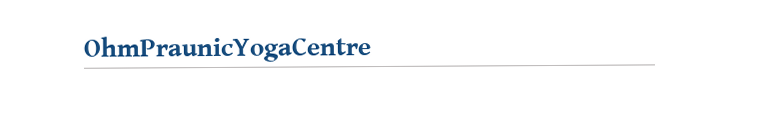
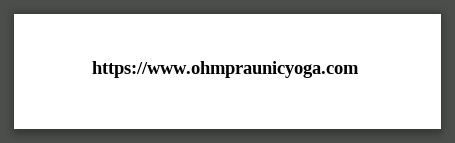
[83,35,371,63] OhmPraunicYogaCentre -> [92,61,359,78] https://www.ohmpraunicyoga.com

